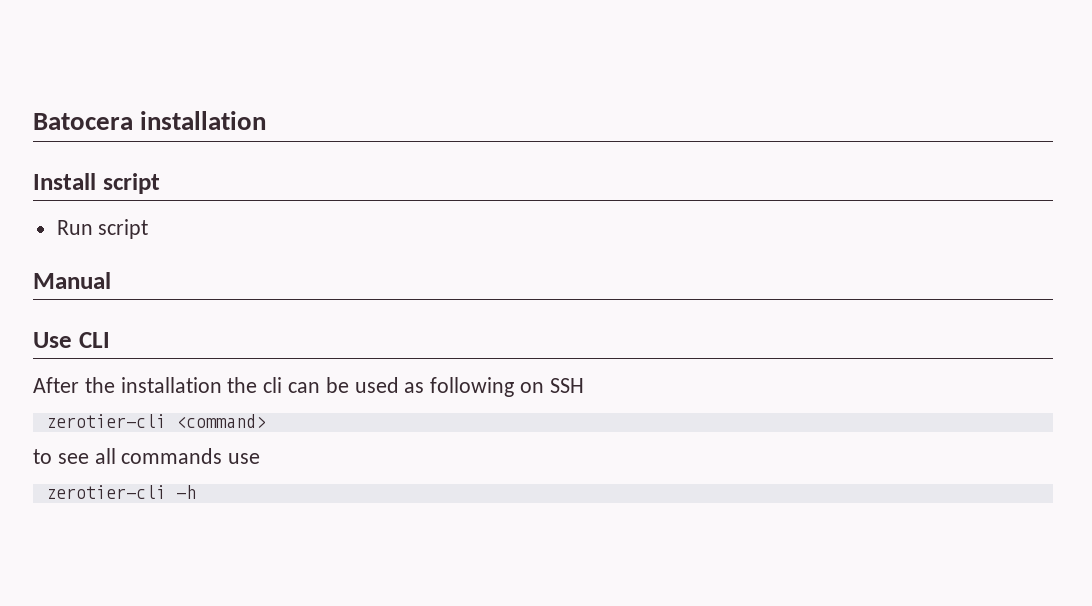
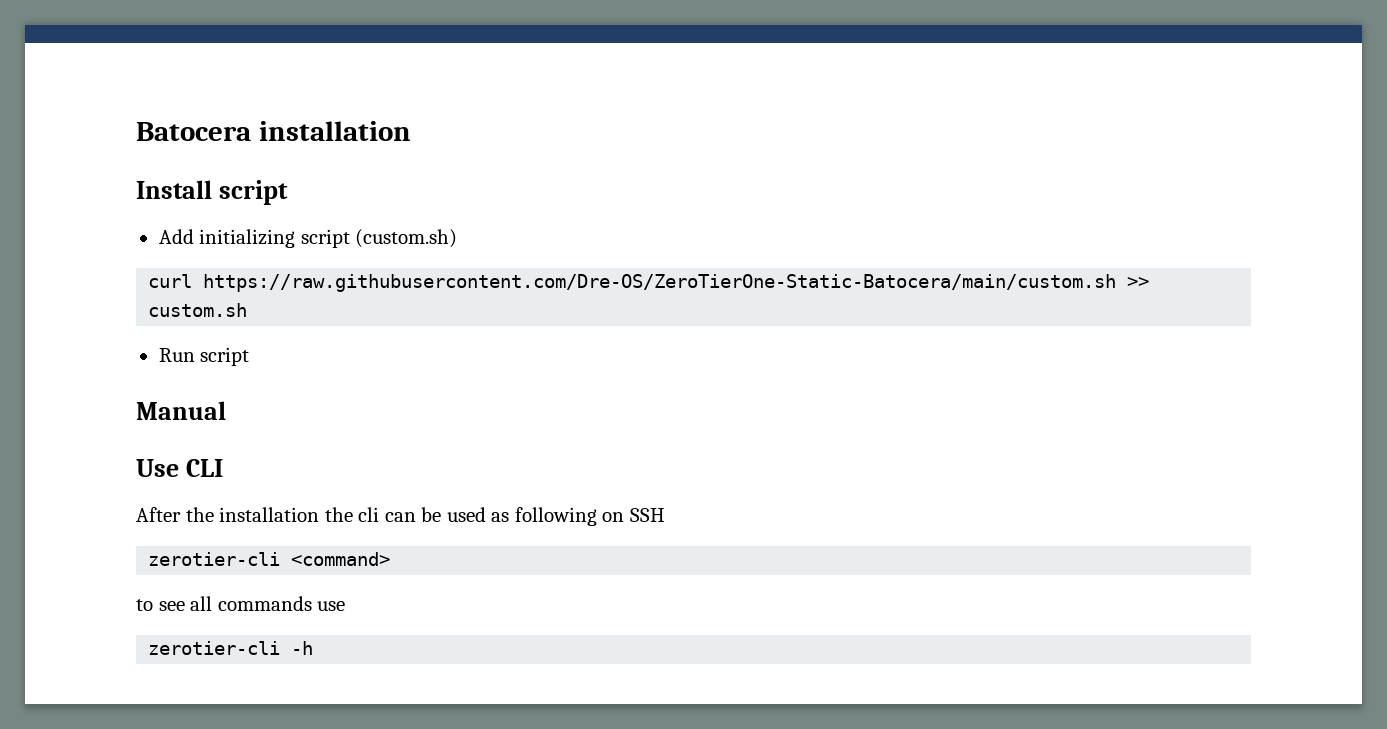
(160, 183) none -> [158,229,458,248] [148,274,1150,292] [148,303,248,317] // Add initializing script (custom.sh) // curl https://raw.githubusercontent.com/Dre-OS/ZeroTierOne-Static-Batocera/main/custom.sh >> custom.sh

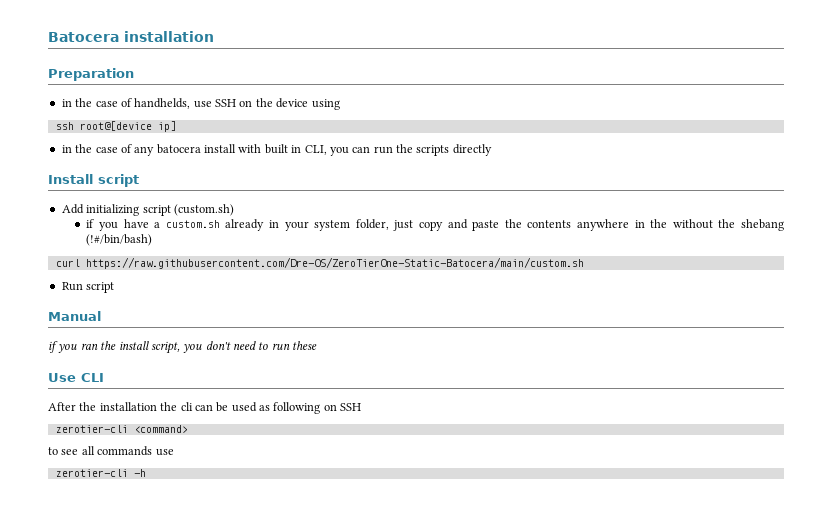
(411, 131) none -> [48,68,134,81] [61,98,340,110] [55,121,176,132] [61,144,492,156] // Preparation // in the case of handhelds, use SSH on the device using // ssh root@[device ip] // in the case of any batocera install with built in CLI, you can run the scripts directly
(458, 238) none -> [86,219,785,231] [86,234,153,246] // if you have a custom.sh already in your system folder, just copy and paste the contents anywhere in the without the shebang (!#/bin/bash)
[1127,277,1150,288] [148,303,248,317] >> custom.sh -> (584, 263) none
(226, 410) none -> [48,341,318,354] // if you ran the install script, you don't need to run these

